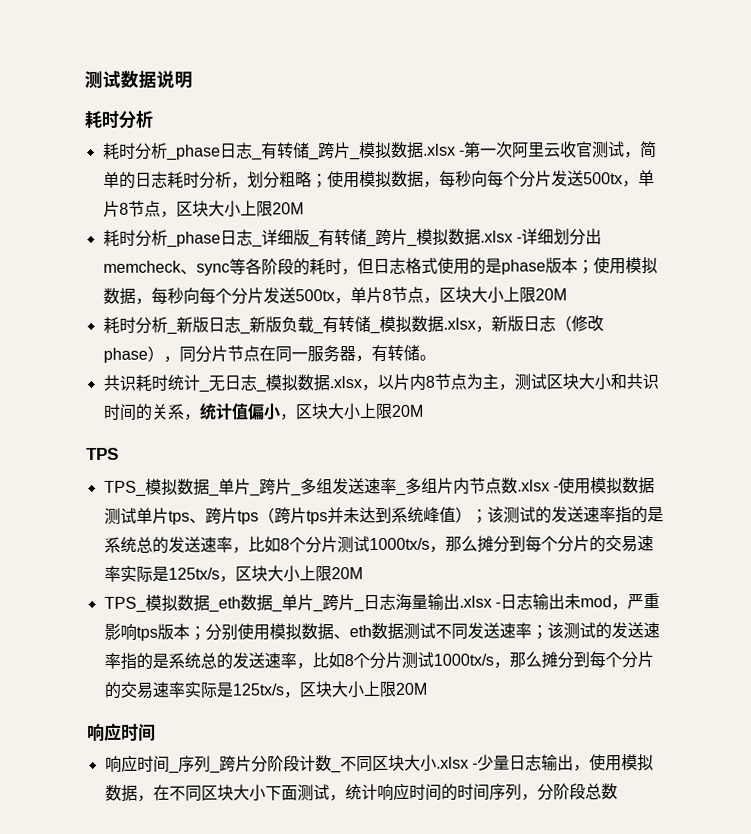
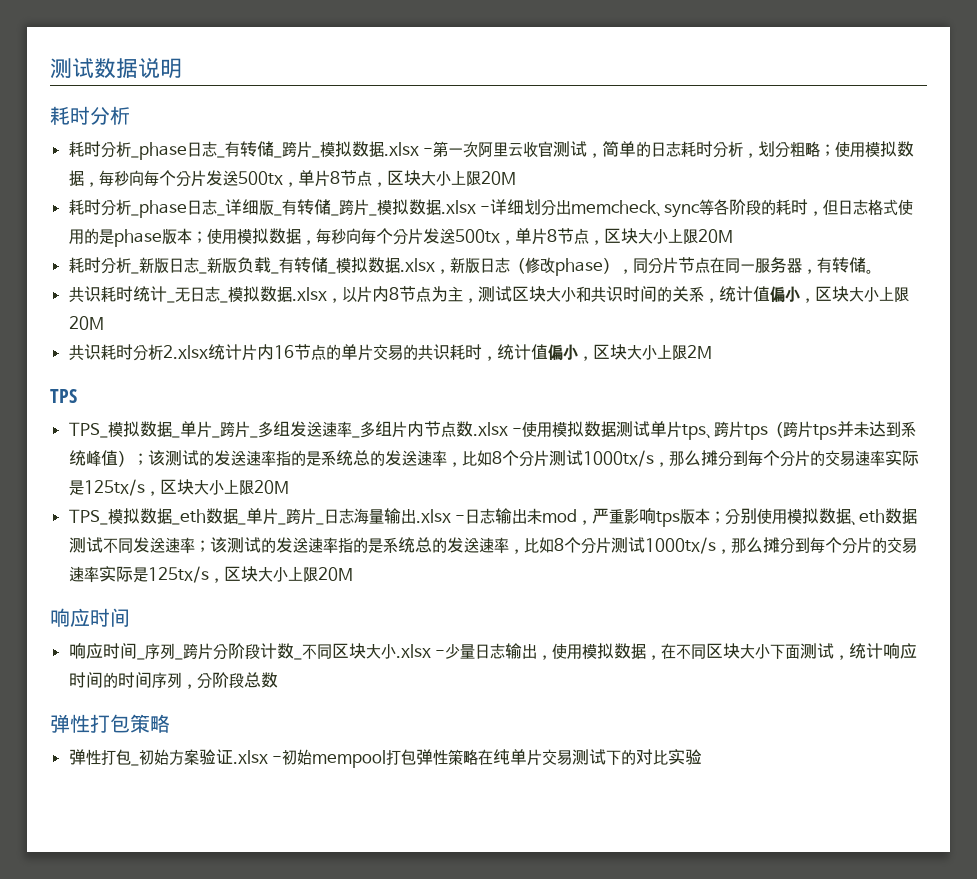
(423, 410) none -> [68,344,712,361] // 共识耗时分析2.xlsx统计片内16节点的单片交易的共识耗时，统计值偏小，区块大小上限2M
(618, 791) none -> [50,714,170,733] [68,749,703,768] // 弹性打包策略 // 弹性打包_初始方案验证.xlsx -初始mempool打包弹性策略在纯单片交易测试下的对比实验

